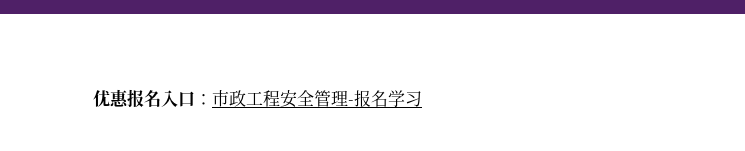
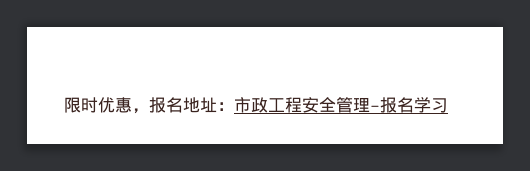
[93,89,195,108] 优惠报名入口 -> [64,97,217,114] 限时优惠，报名地址

